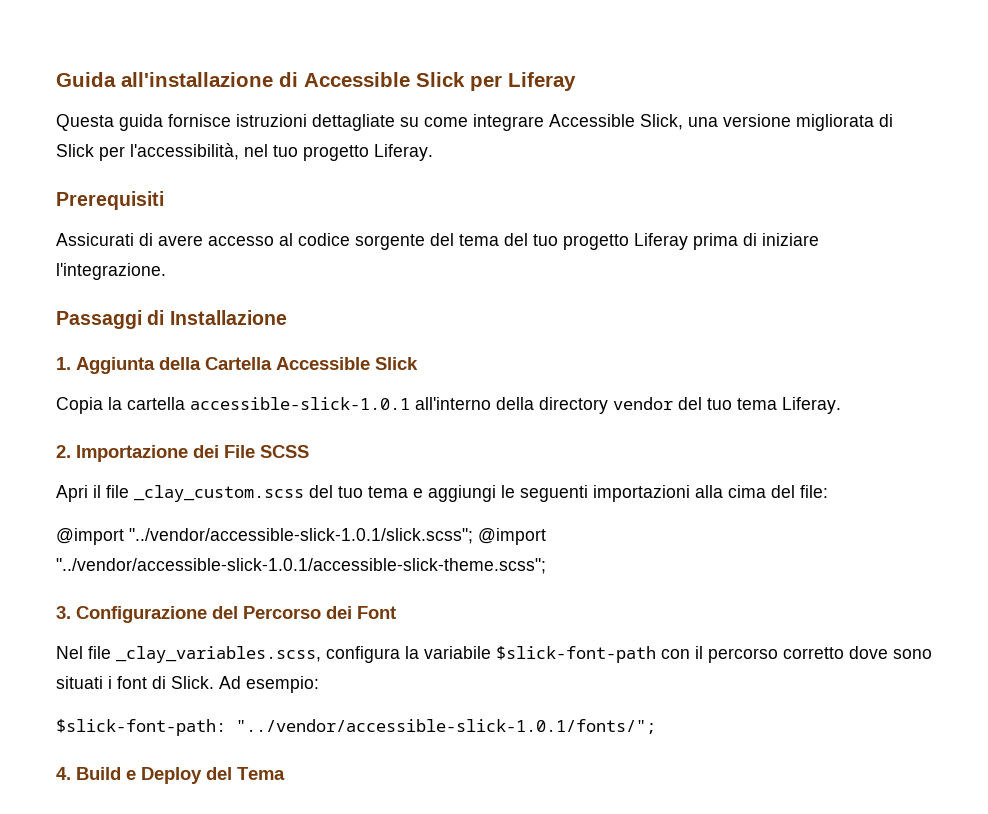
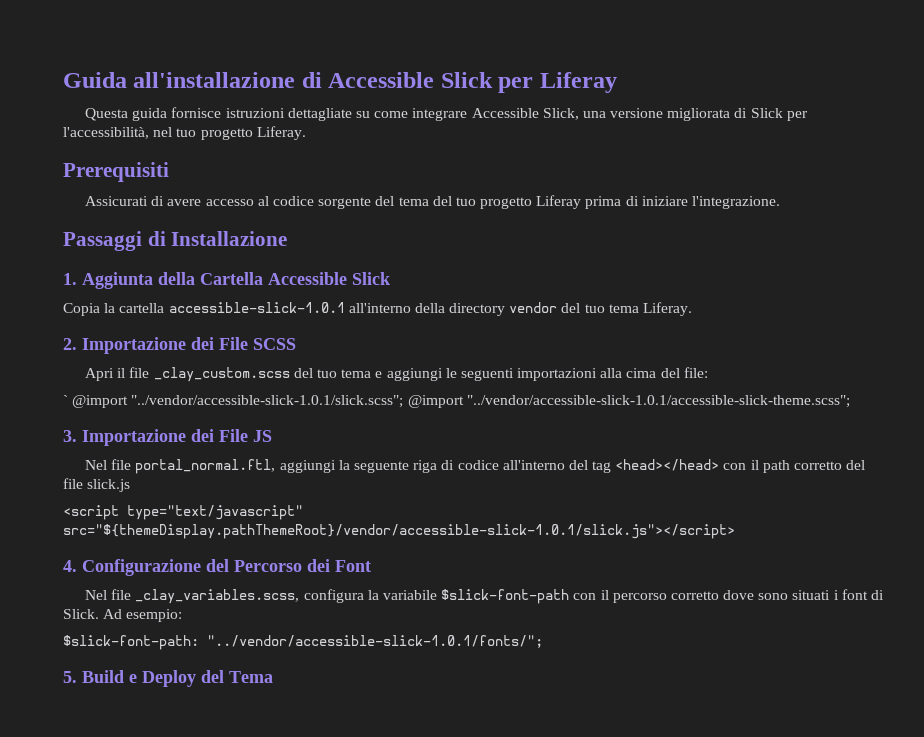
(828, 491) none -> [63,395,68,405] `
(71, 612) none -> [82,429,272,446] [85,459,866,474] [63,478,131,492] [63,505,303,520] [63,524,735,539] [63,560,77,572] Importazione dei File JS // Nel file portal_normal.ftl, aggiungi la seguente riga di codice all'interno del tag <head></head> con il path corretto del file slick.js // <script type="text/javascript" src="${themeDisplay.pathThemeRoot}/vendor/accessible-slick-1.0.1/slick.js"></script> // 4.
[56,767,71,780] 4. -> [63,671,77,683] 5.

